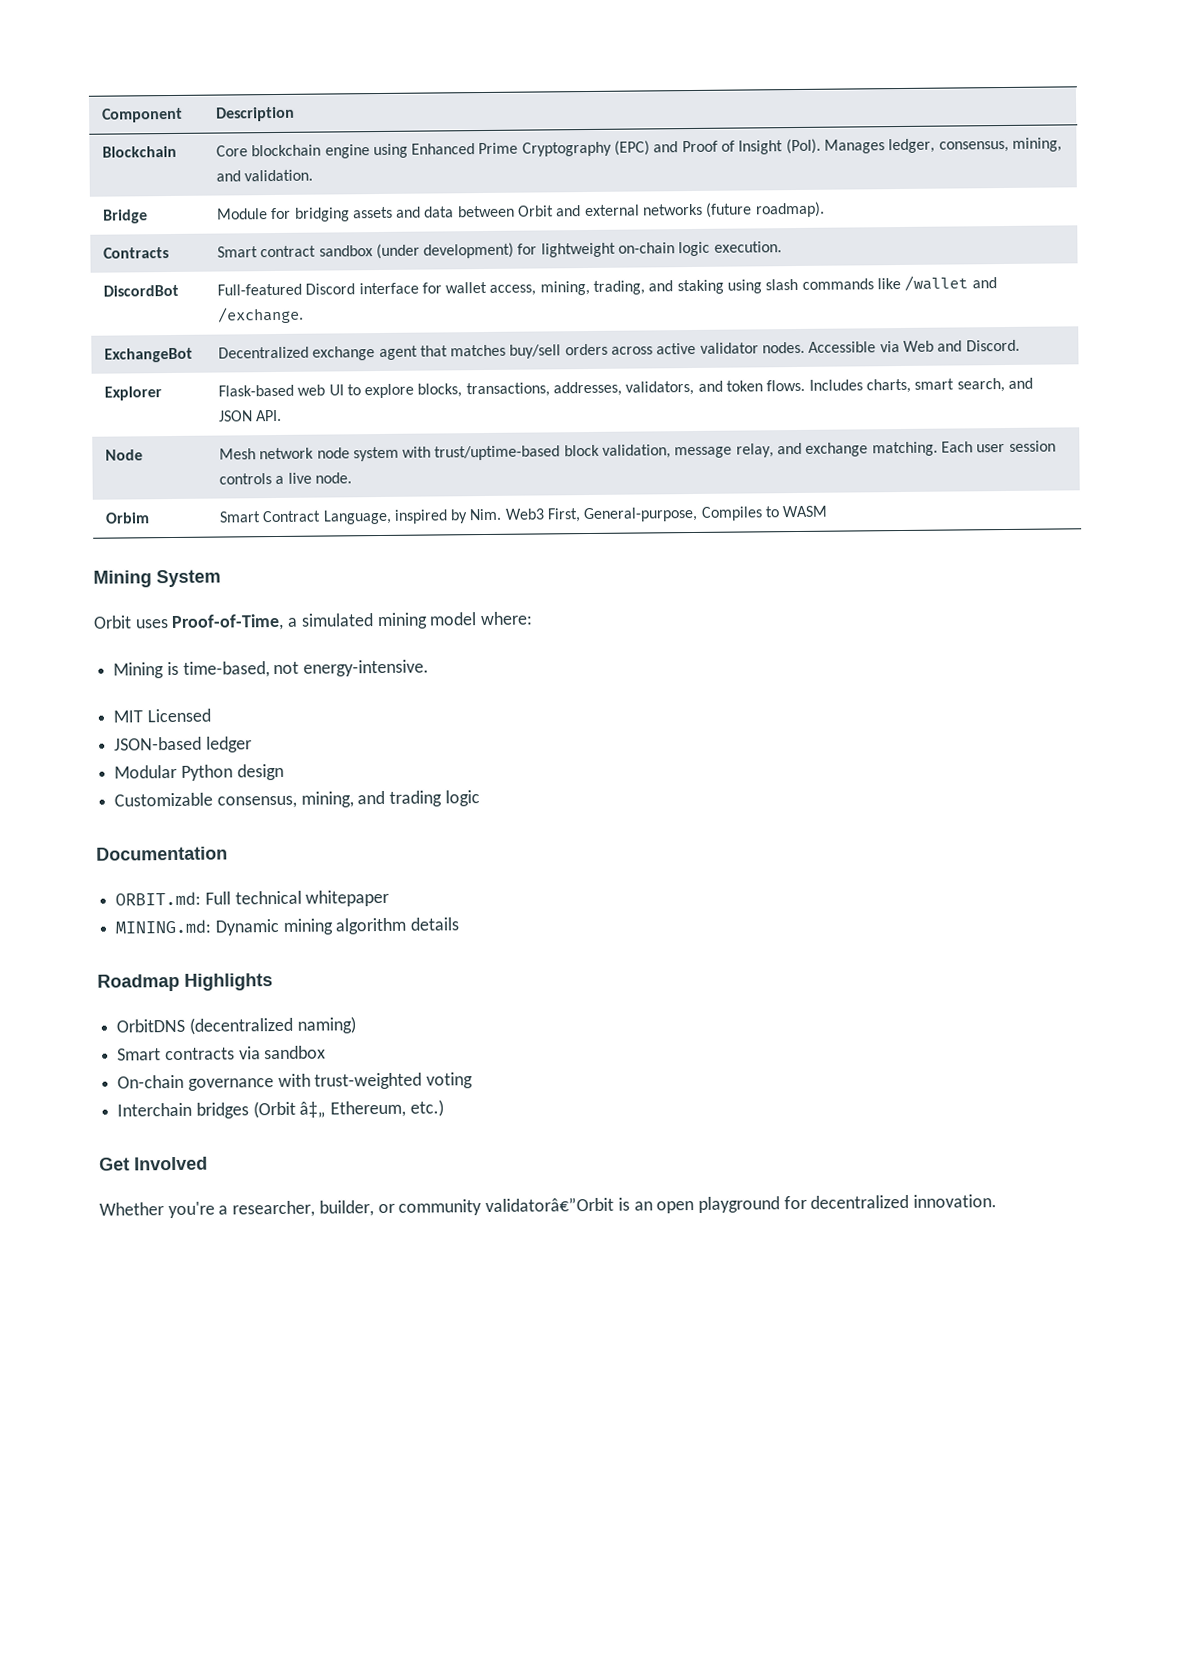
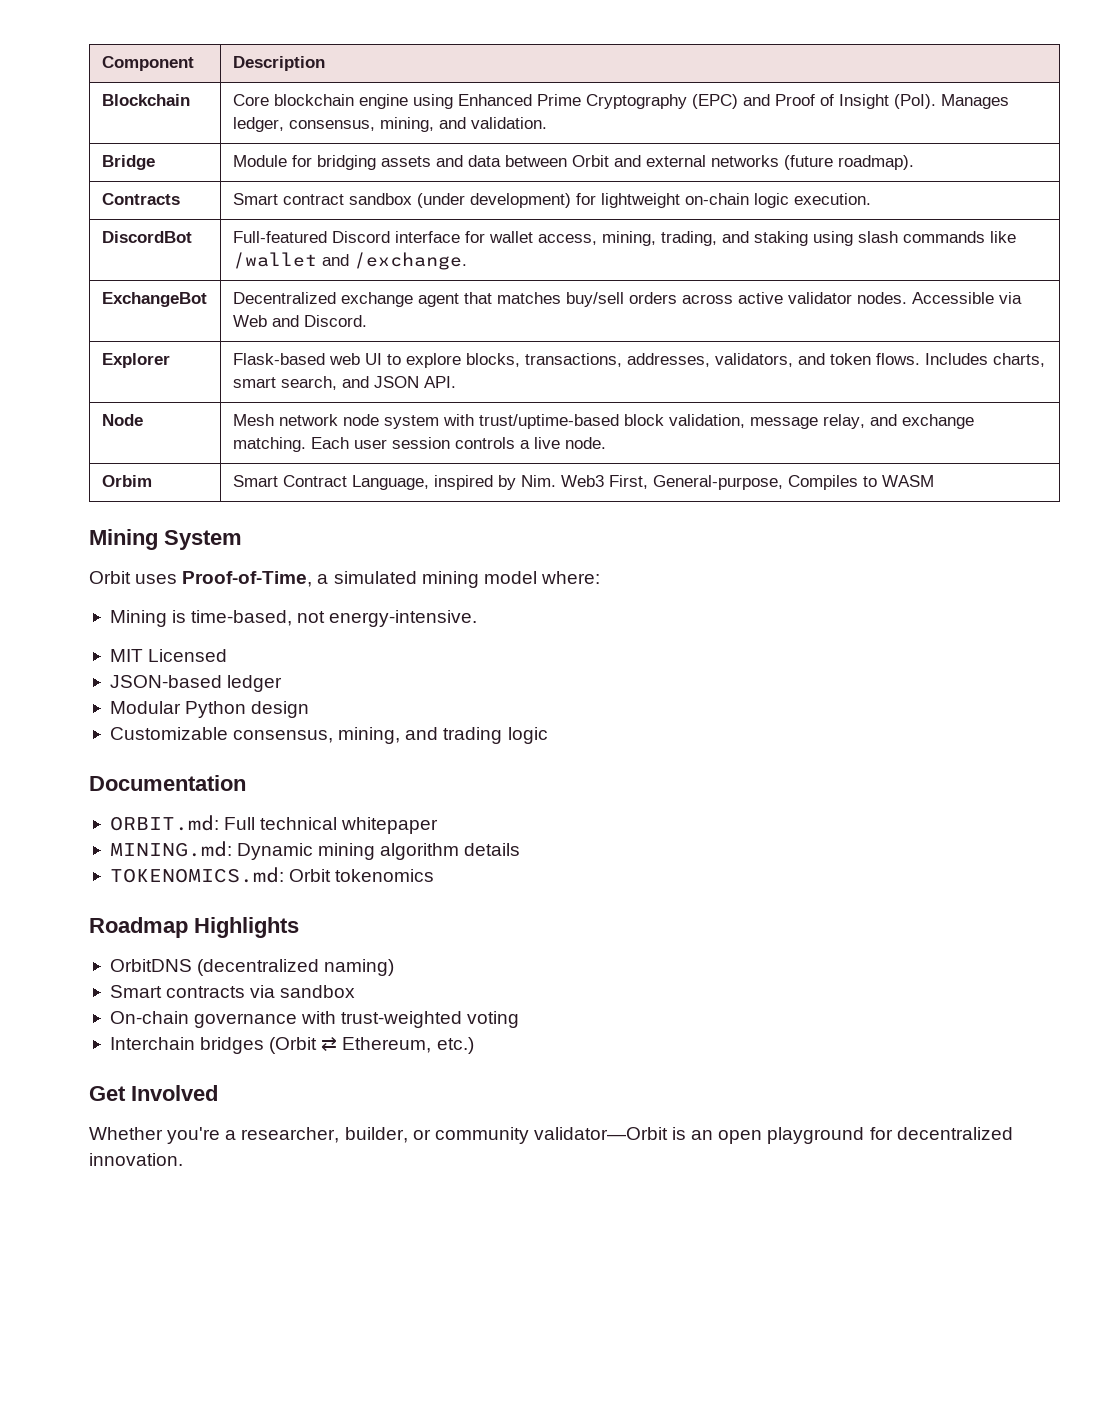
(460, 924) none -> [109,867,435,883] // TOKENOMICS.md: Orbit tokenomics
[299,1101,327,1118] â‡„ -> [321,1037,338,1051] ⇄
[485,1196,615,1213] validatorâ€”Orbit -> [533,1127,668,1140] validator—Orbit

